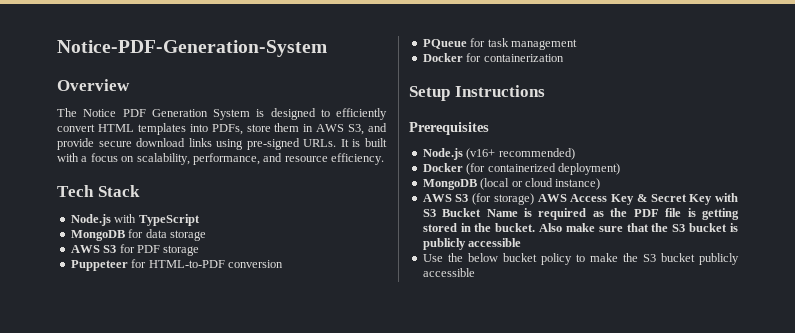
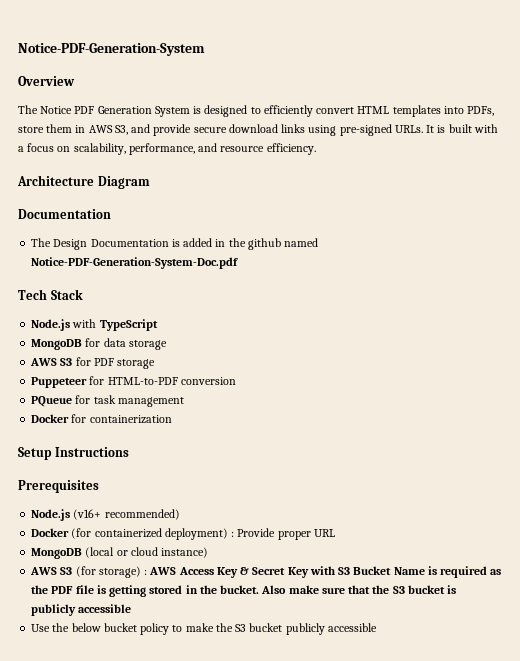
(384, 159) none -> [17,175,150,189] [18,209,111,219] [31,238,319,250] [31,257,239,269] // Architecture Diagram // Documentation // The Design Documentation is added in the github named Notice-PDF-Generation-System-Doc.pdf
(620, 169) none -> [231,528,335,540] : Provide proper URL
(534, 199) none -> [144,569,148,575] :

